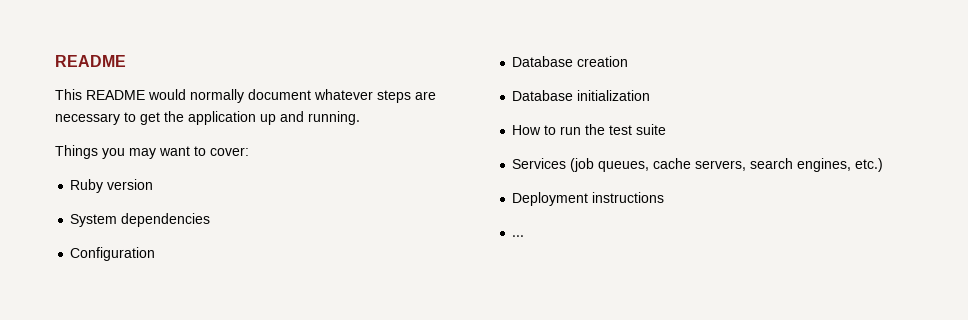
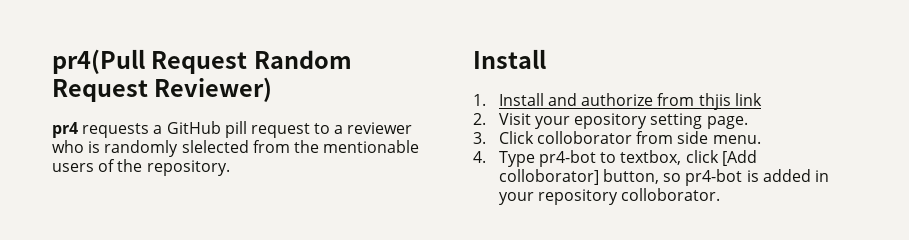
[55,55,126,67] [55,89,436,103] [55,111,360,125] [55,145,249,159] [70,179,154,193] [70,213,211,227] [70,247,156,261] [512,56,629,67] [512,90,651,101] [512,124,667,135] [512,158,884,172] [512,192,665,206] [512,235,525,237] README // This README would normally document whatever steps are necessary to get the application up and running. // Things you may want to cover: // Ruby version // System dependencies // Configuration // Database creation // Database initialization // How to run the test suite // Services (job queues, cache servers, search engines, etc.) // Deployment instructions // ... -> [52,49,352,74] [52,77,273,102] [52,121,413,138] [52,140,420,157] [52,159,230,176] [473,49,546,69] [473,93,762,110] [473,113,748,129] [473,131,761,144] [473,150,757,167] [498,169,830,186] [498,188,721,205] pr4(Pull Request Random Request Reviewer) // pr4 requests a GitHub pill request to a reviewer who is randomly slelected from the mentionable users of the repository. // Install // 1. Install and authorize from thjis link // 2. Visit your epository setting page. // 3. Click colloborator from side menu. // 4. Type pr4-bot to textbox, click [Add colloborator] button, so pr4-bot is added in your repository colloborator.

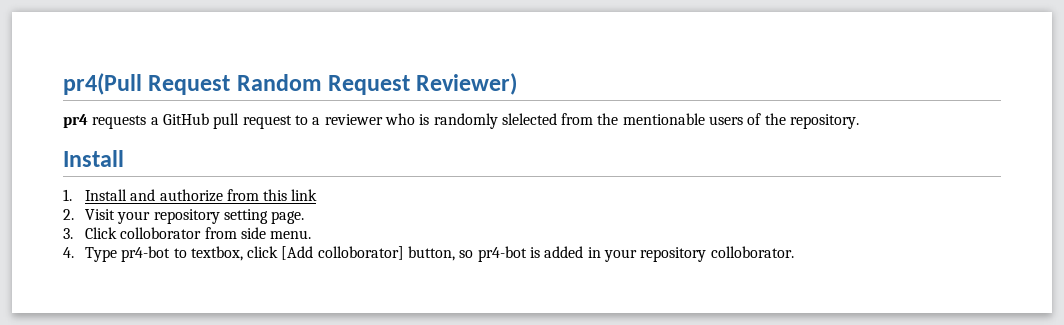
[224,121,247,138] pill -> [213,113,240,129] pull
[698,93,731,110] thjis -> [263,189,288,201] this
[574,113,648,129] epository -> [153,209,220,224] repository

